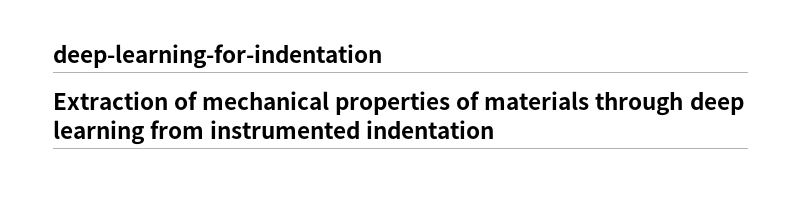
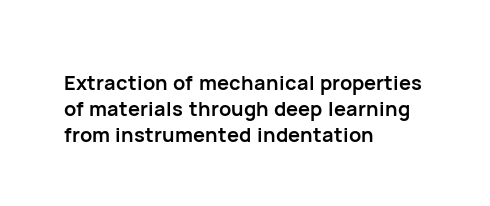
[53,44,382,69] deep-learning-for-indentation // -> (64, 83) none

